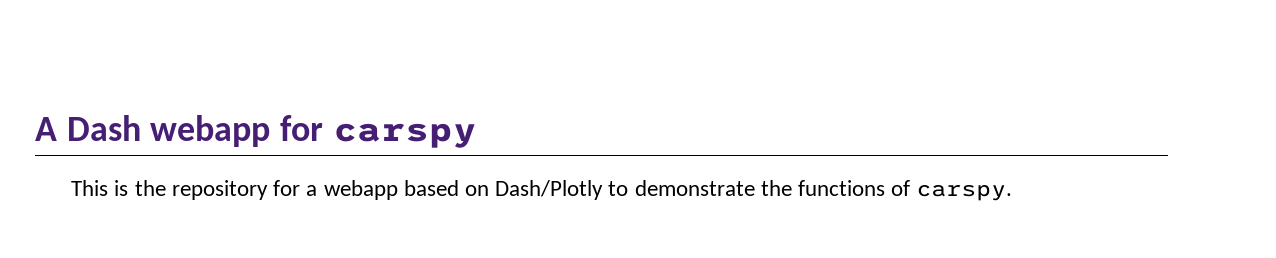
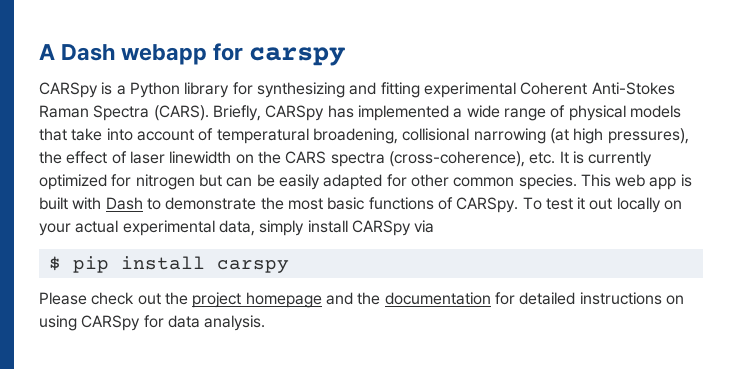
[71,180,1013,201] This is the repository for a webapp based on Dash/Plotly to demonstrate the functions of carspy. -> [39,82,675,98] [39,105,681,121] [39,128,689,144] [39,151,653,167] [39,174,692,190] [39,197,683,213] [39,220,435,236] [48,256,289,273] [39,292,684,308] [39,315,266,331] CARSpy is a Python library for synthesizing and fitting experimental Coherent Anti-Stokes Raman Spectra (CARS). Briefly, CARSpy has implemented a wide range of physical models that take into account of temperatural broadening, collisional narrowing (at high pressures), the effect of laser linewidth on the CARS spectra (cross-coherence), etc. It is currently optimized for nitrogen but can be easily adapted for other common species. This web app is built with Dash to demonstrate the most basic functions of CARSpy. To test it out locally on your actual experimental data, simply install CARSpy via // $ pip install carspy // Please check out the project homepage and the documentation for detailed instructions on using CARSpy for data analysis.

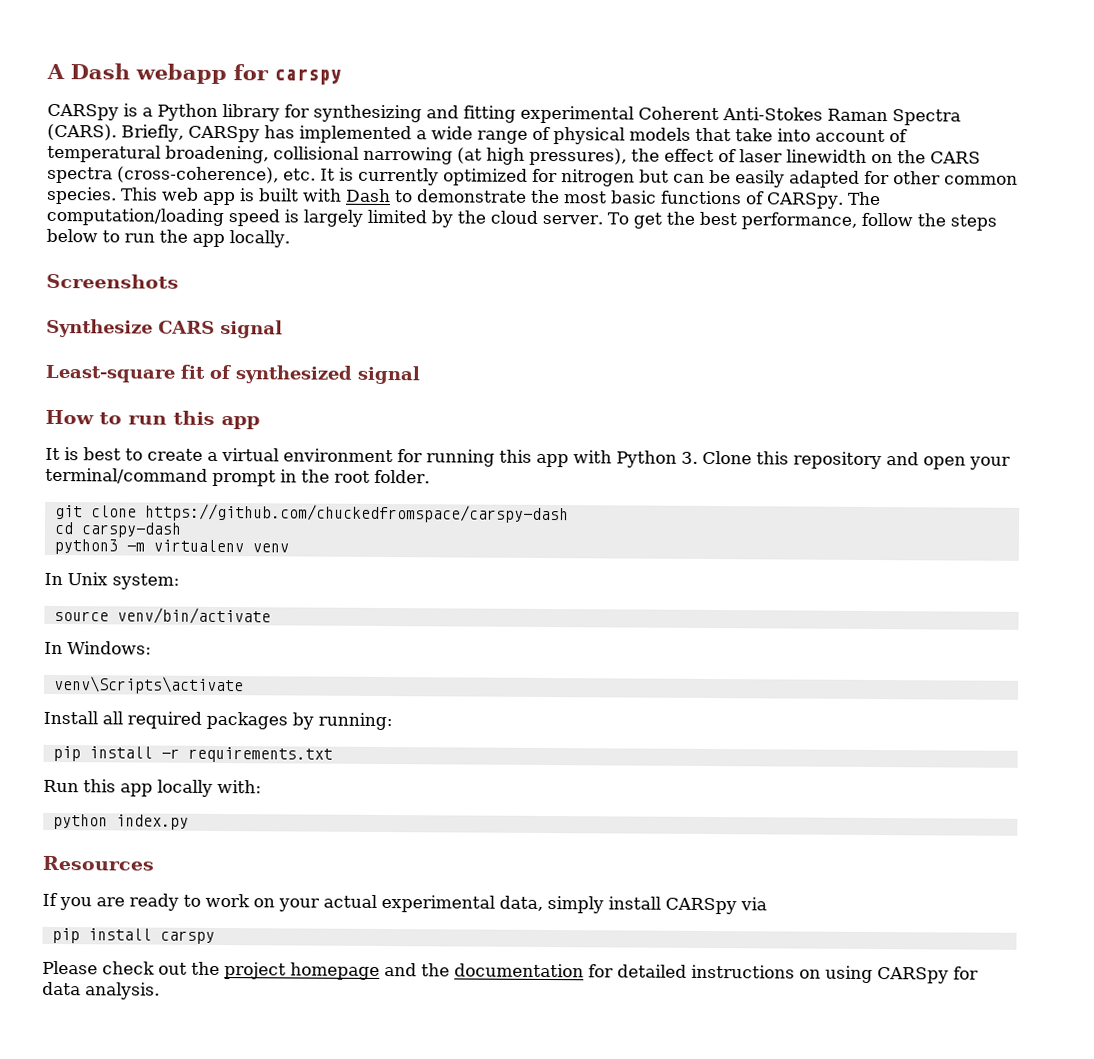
[522,197,661,213] To test it out locally -> [846,191,881,206] [46,207,997,231] [46,228,290,248] [46,273,179,289] [46,318,283,339] [45,364,420,385] [45,409,260,430] [45,447,1011,470] [45,467,430,487] [54,503,569,524] [53,521,182,538] [53,538,289,555] [44,572,180,590] [53,607,271,625] [44,641,152,655] [52,675,244,695] [43,710,393,731] [52,745,333,763] [43,779,262,797] [52,813,189,830] [42,855,154,871] [42,892,250,911] The computation/loading speed is largely limited by the cloud server. To get the best performance, follow the steps below to run the app locally. // Screenshots // Synthesize CARS signal // Least-square fit of synthesized signal // How to run this app // It is best to create a virtual environment for running this app with Python 3. Clone this repository and open your terminal/command prompt in the root folder. // git clone https://github.com/chuckedfromspace/carspy-dash // cd carspy-dash // python3 -m virtualenv venv // In Unix system: // source venv/bin/activate // In Windows: // venv\Scripts\activate // Install all required packages by running: // pip install -r requirements.txt // Run this app locally with: // python index.py // Resources // If you are ready to work
[48,256,61,271] $ -> (767, 904) none

